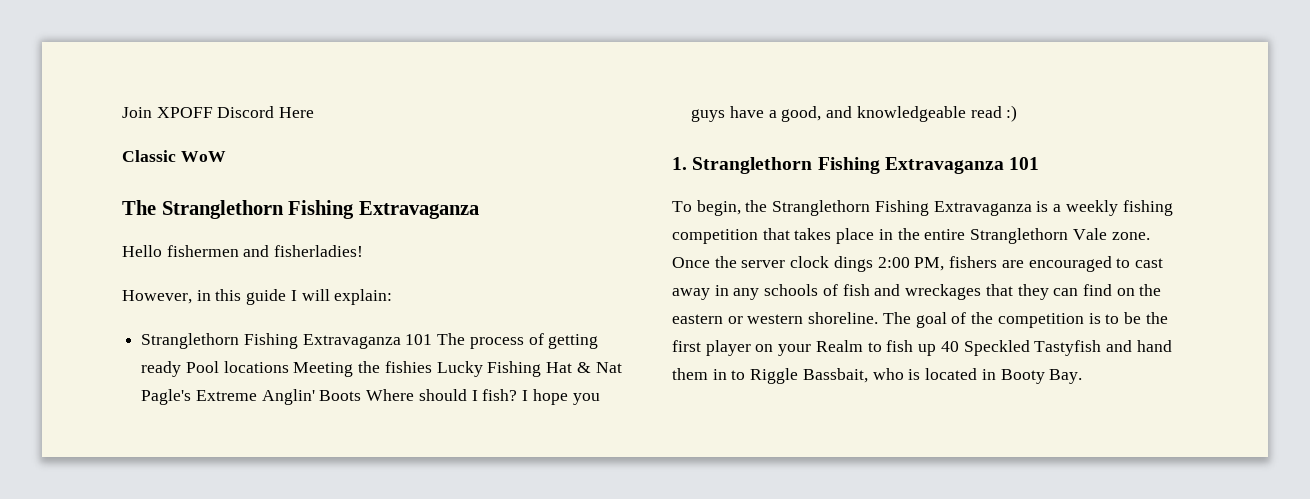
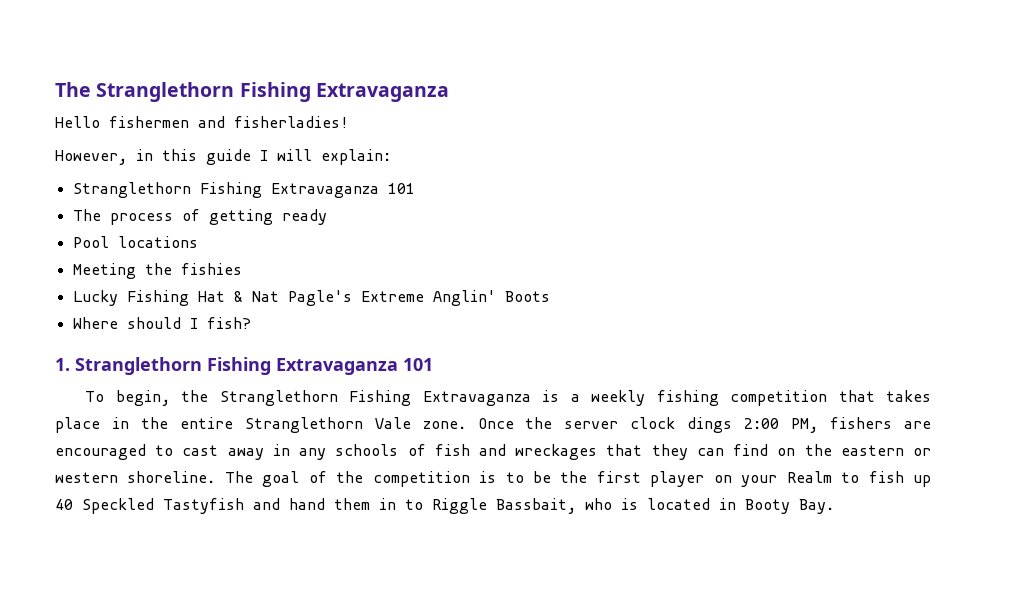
[122,106,315,118] [122,150,226,162] Join XPOFF Discord Here // Classic WoW // -> (55, 89) none
(433, 339) none -> (415, 188) //
(182, 369) none -> (327, 217) //
(289, 367) none -> (198, 242) //
(432, 367) none -> (242, 269) //
(362, 395) none -> (550, 296) //
[522,389,600,405] [691,105,1018,122] I hope you guys have a good, and knowledgeable read :) -> (251, 323) none

